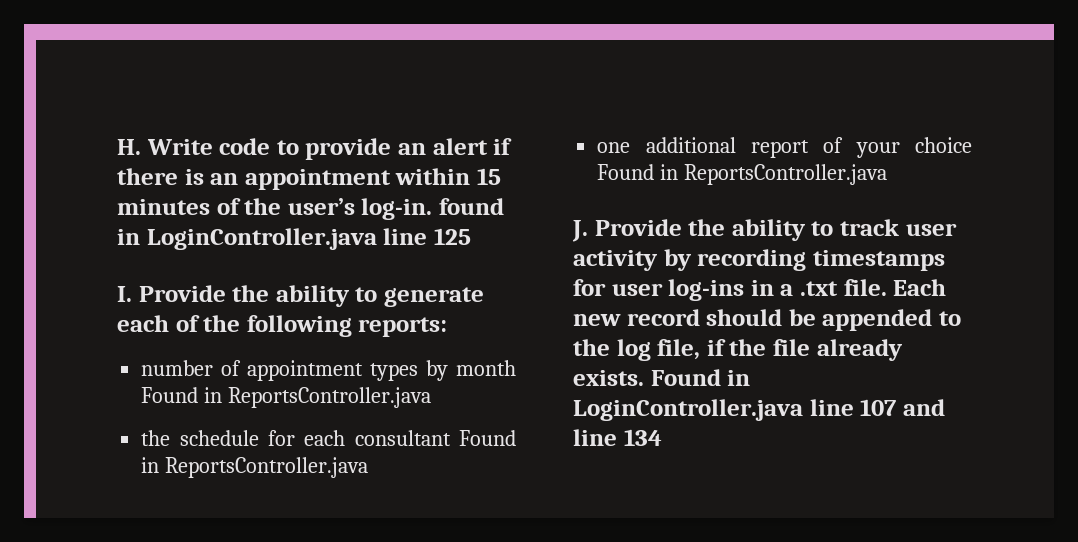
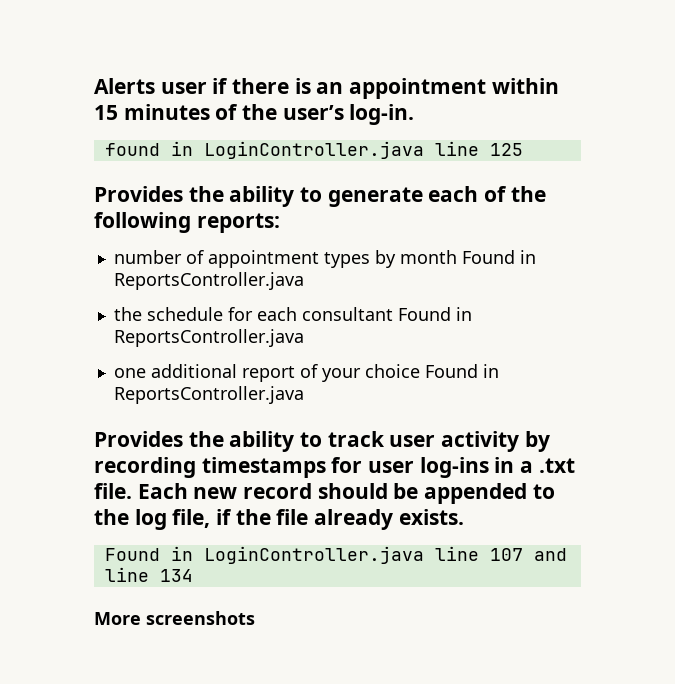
[117,138,488,160] H. Write code to provide an alert -> [94,78,207,94] Alerts user
(433, 209) none -> (415, 114) //
[117,285,226,302] I. Provide -> [94,186,183,202] Provides
[572,219,682,242] J. Provide -> [94,431,183,447] Provides
(644, 378) none -> (464, 517) //
(662, 437) none -> [94,611,255,625] // More screenshots

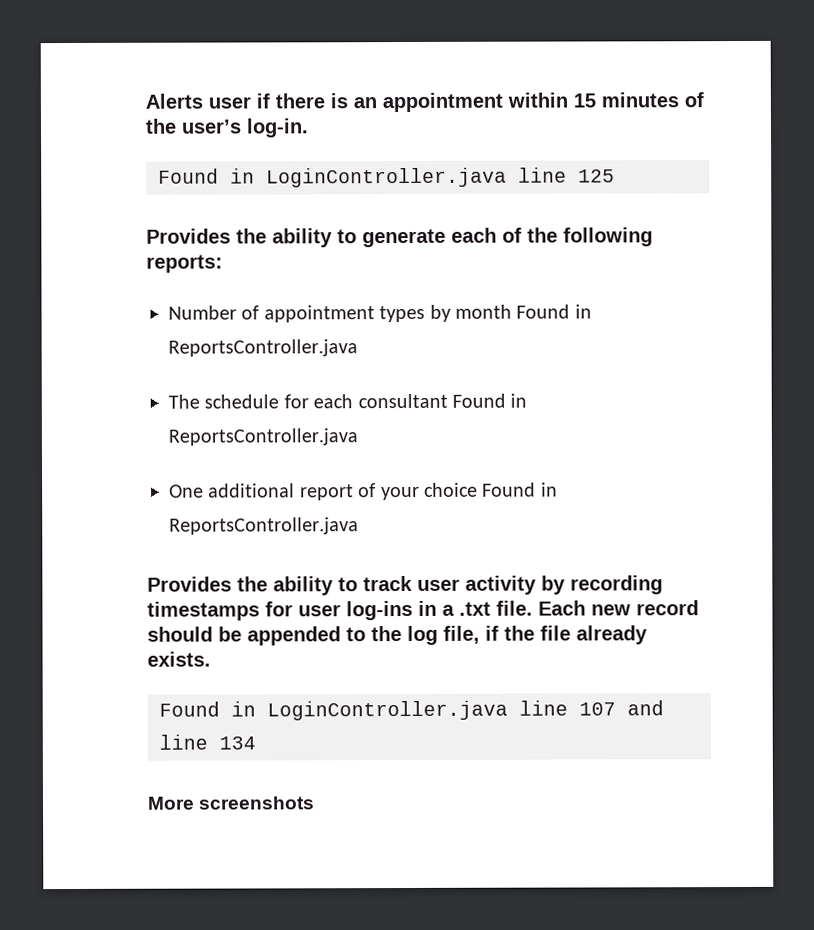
[104,143,160,156] found -> [158,168,219,184] Found
[113,250,182,264] number -> [168,305,237,320] Number
[113,307,142,321] the -> [168,394,200,409] The
[113,368,146,378] one -> [169,484,204,498] One

